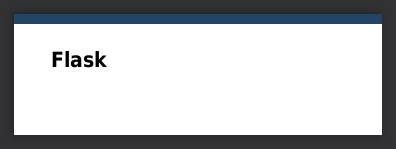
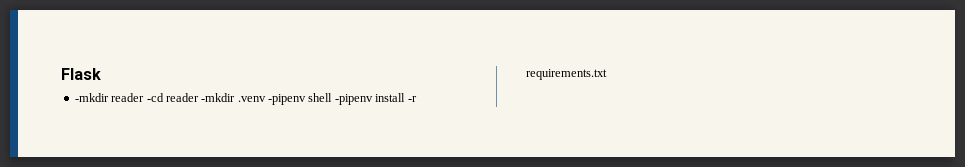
(107, 59) none -> [74,93,417,105] [525,69,607,80] // -mkdir reader -cd reader -mkdir .venv -pipenv shell -pipenv install -r requirements.txt

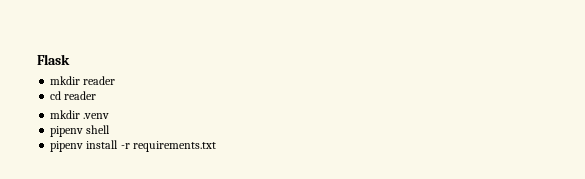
[74,93,236,102] -mkdir reader -cd reader -mkdir -> [50,76,116,85] [50,91,97,100] [50,110,81,119] mkdir reader // cd reader // mkdir
[268,94,306,105] -pipenv -> [50,126,84,137] // pipenv
[334,94,373,105] -pipenv -> [50,141,84,152] // pipenv

